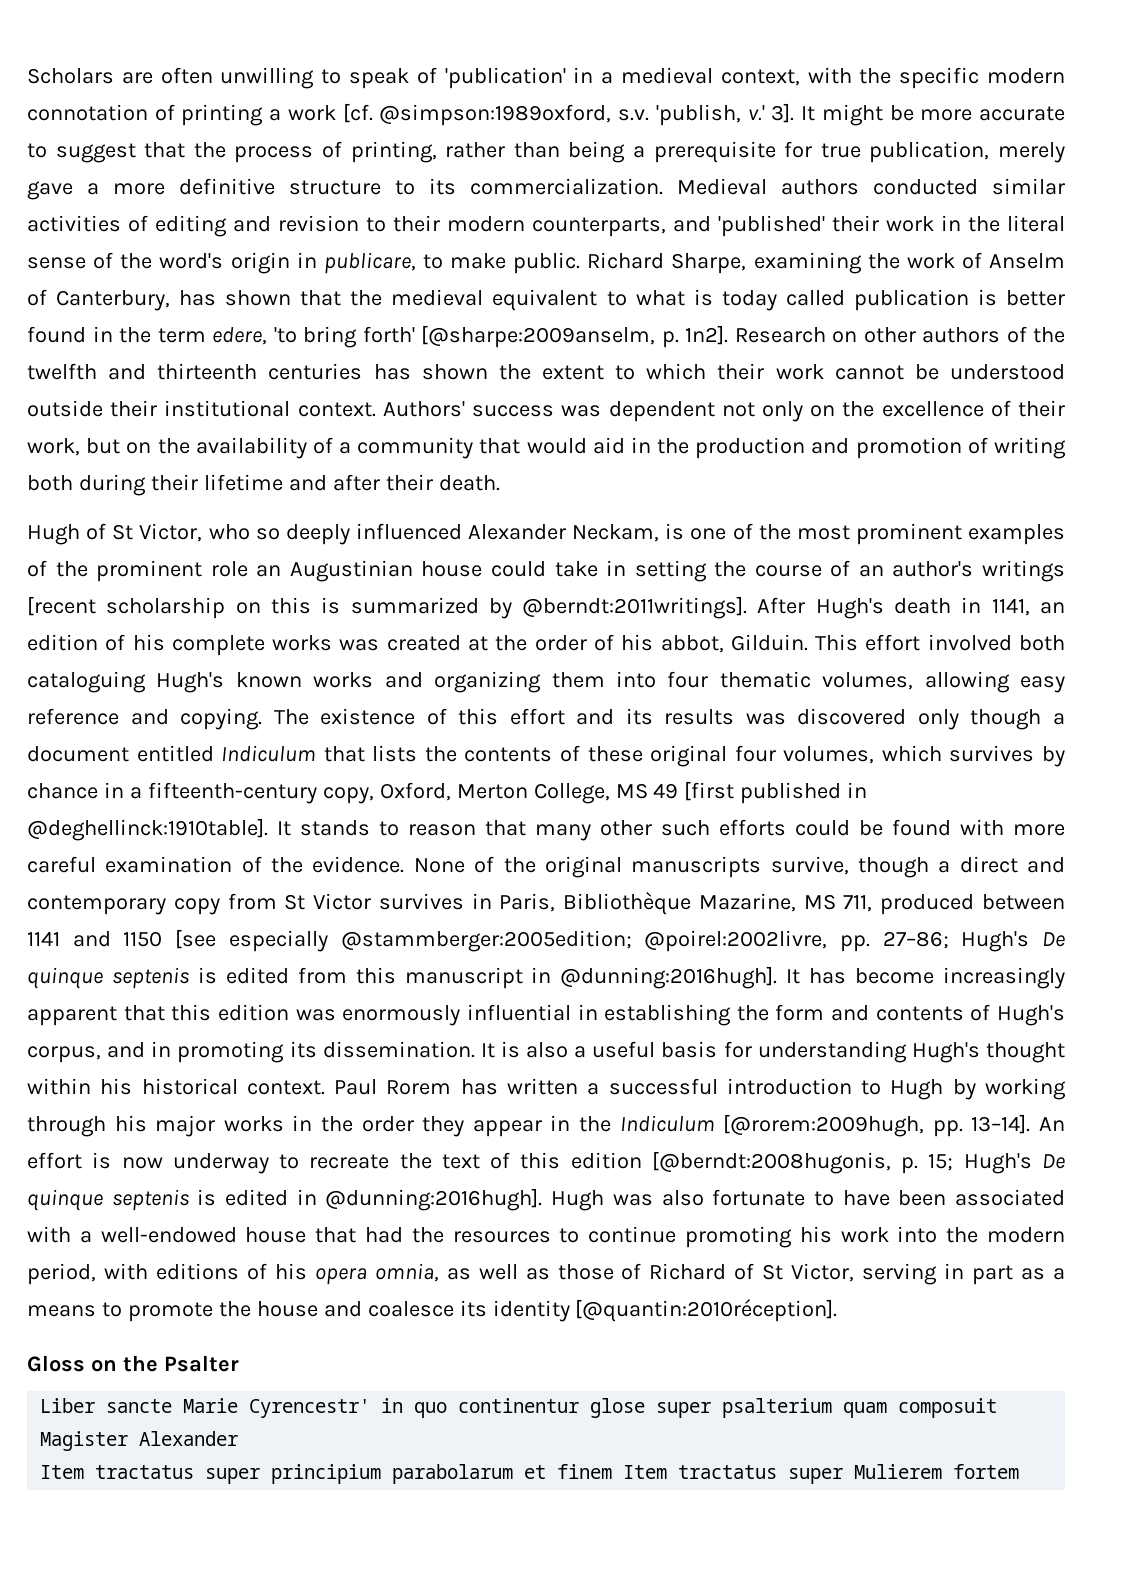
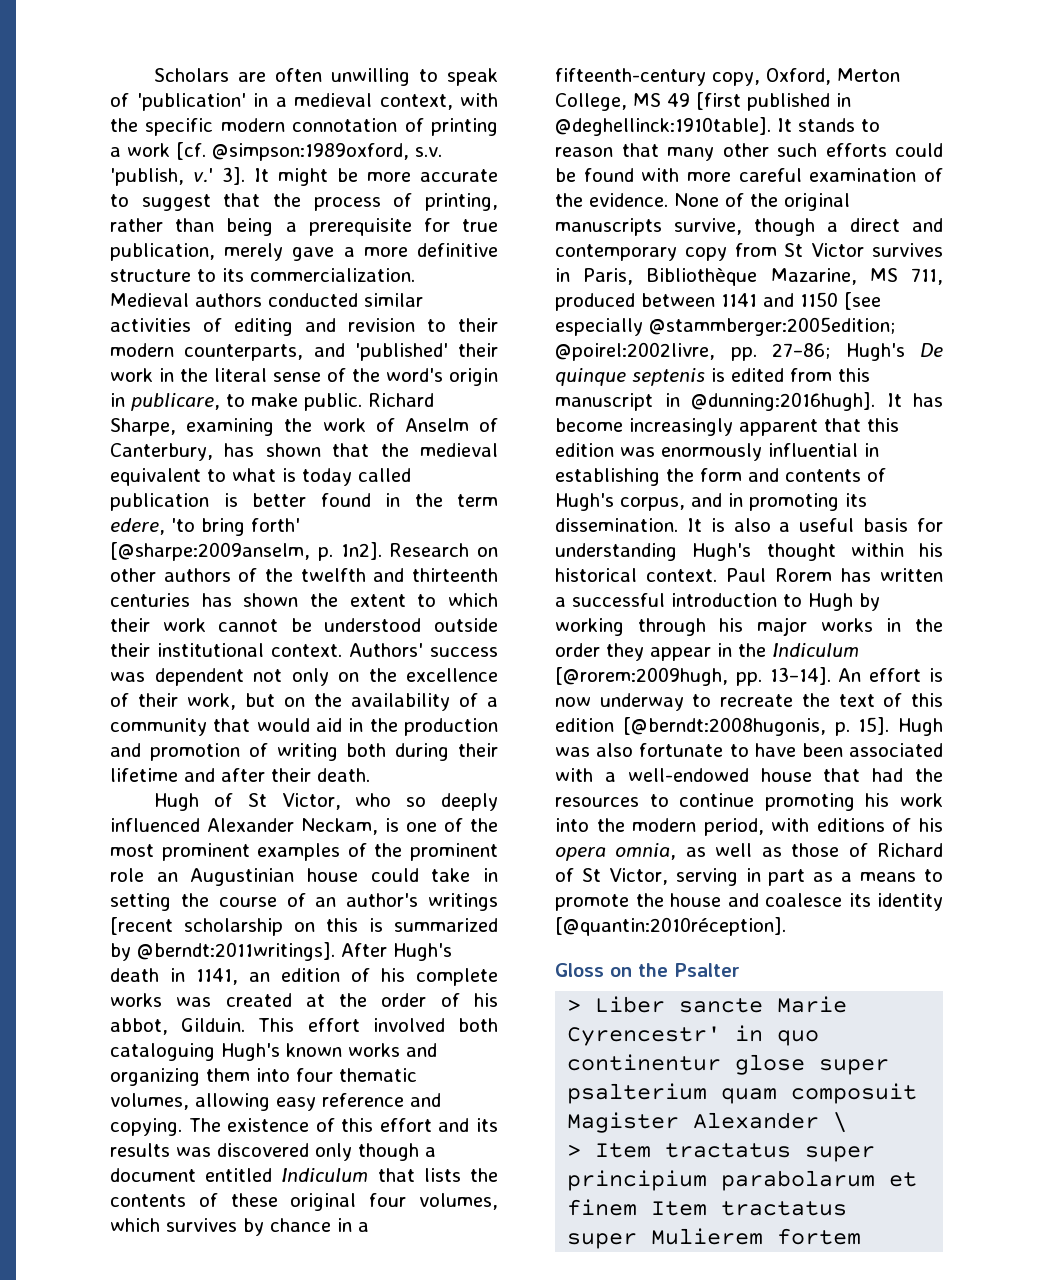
[928,1153,1065,1174] [27,1188,543,1211] 15; Hugh's De quinque septenis is edited in @dunning:2016hugh]. -> [858,717,890,735] 15].
(239, 1363) none -> [567,999,582,1012] >
(239, 1438) // -> [833,1112,848,1133] [567,1144,582,1157] \ // >

